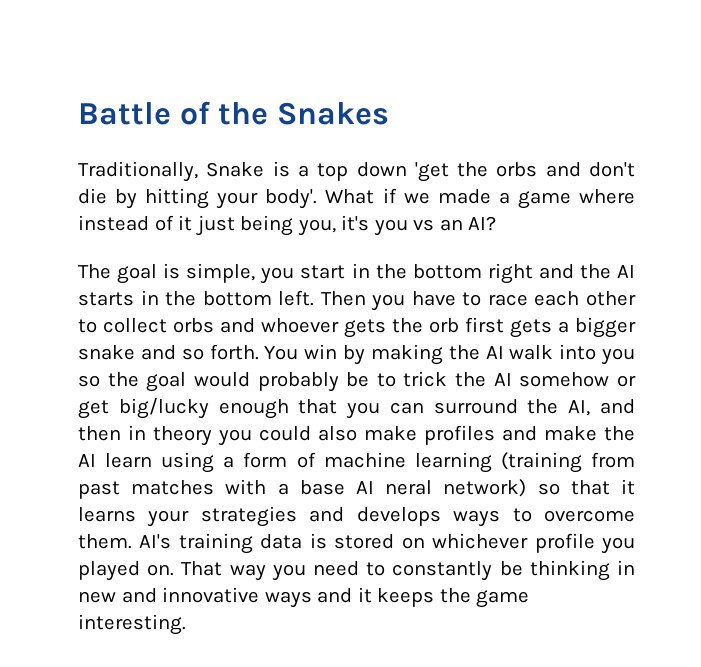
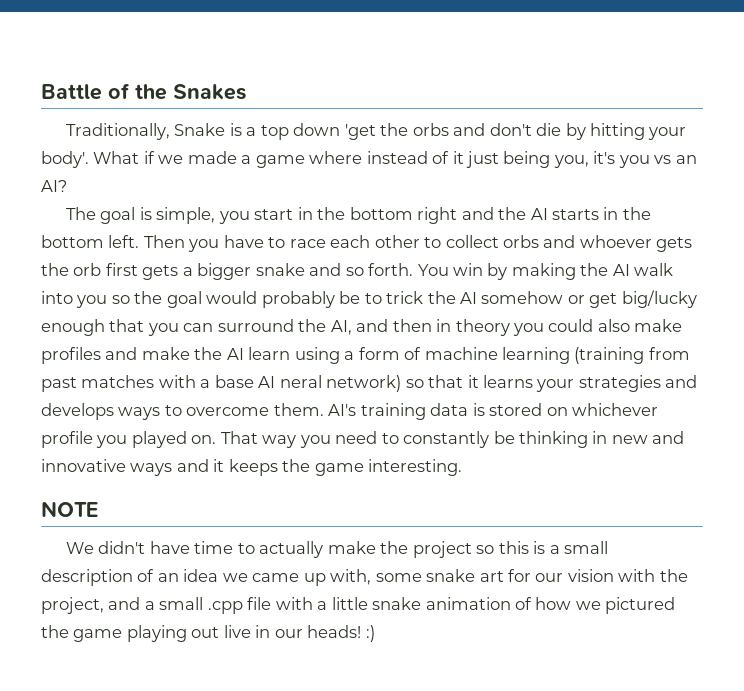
(186, 624) none -> [41,501,99,517] [66,541,608,558] [41,569,688,586] [41,597,676,614] [41,625,375,642] // NOTE // We didn't have time to actually make the project so this is a small description of an idea we came up with, some snake art for our vision with the project, and a small .cpp file with a little snake animation of how we pictured the game playing out live in our heads! :)

